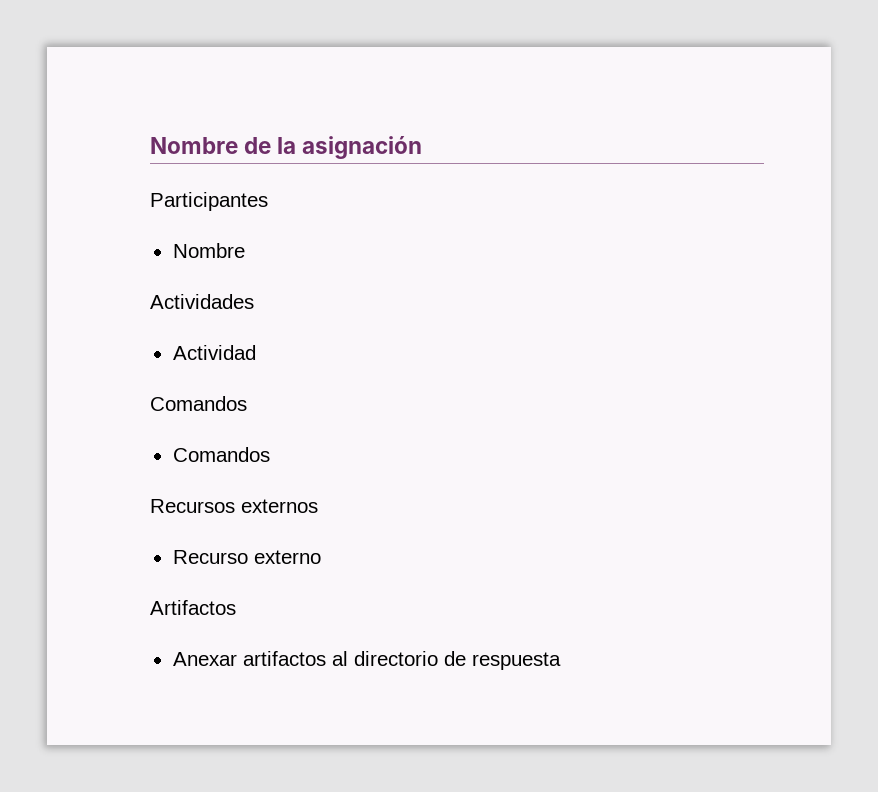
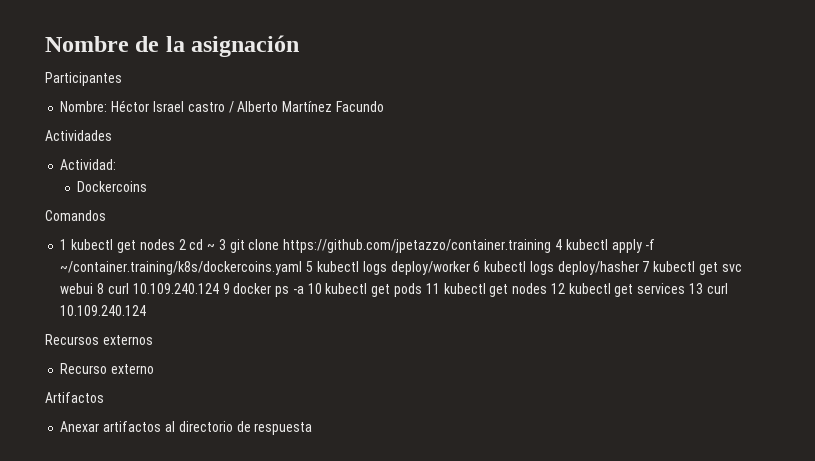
[172,243,245,258] Nombre -> [60,100,384,113] Nombre: Héctor Israel castro / Alberto Martínez Facundo
[172,345,256,360] [150,396,247,411] [172,447,270,462] Actividad // Comandos // Comandos -> [60,159,117,170] [77,181,148,192] [45,210,106,221] [60,239,656,253] [60,261,742,275] [60,283,728,297] [60,305,147,316] Actividad: // Dockercoins // Comandos // 1 kubectl get nodes 2 cd ~ 3 git clone https://github.com/jpetazzo/container.training 4 kubectl apply -f ~/container.training/k8s/dockercoins.yaml 5 kubectl logs deploy/worker 6 kubectl logs deploy/hasher 7 kubectl get svc webui 8 curl 10.109.240.124 9 docker ps -a 10 kubectl get pods 11 kubectl get nodes 12 kubectl get services 13 curl 10.109.240.124

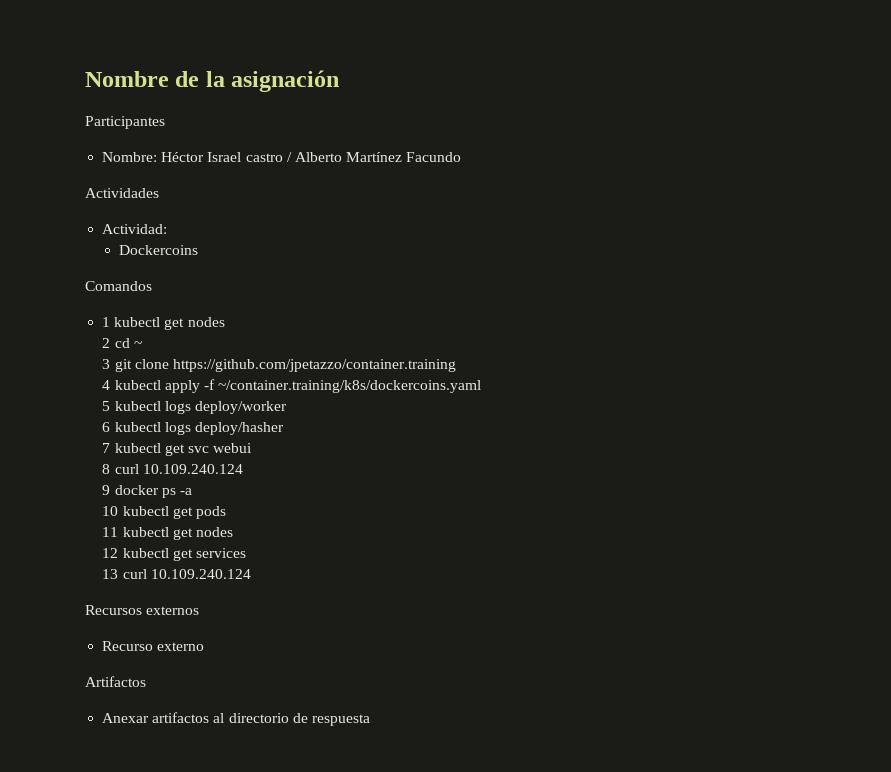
(175, 244) none -> (225, 322) //
(216, 247) none -> (142, 344) //
(552, 246) none -> (456, 365) //
(303, 268) none -> (482, 386) //
(470, 268) none -> (287, 407) //
(639, 268) none -> (284, 428) //
(94, 288) none -> (253, 448) //
(219, 288) none -> (243, 469) //
(304, 290) none -> (192, 491) //
(422, 290) none -> (226, 512) //
(548, 288) none -> (233, 532) //
(686, 288) none -> (246, 553) //

